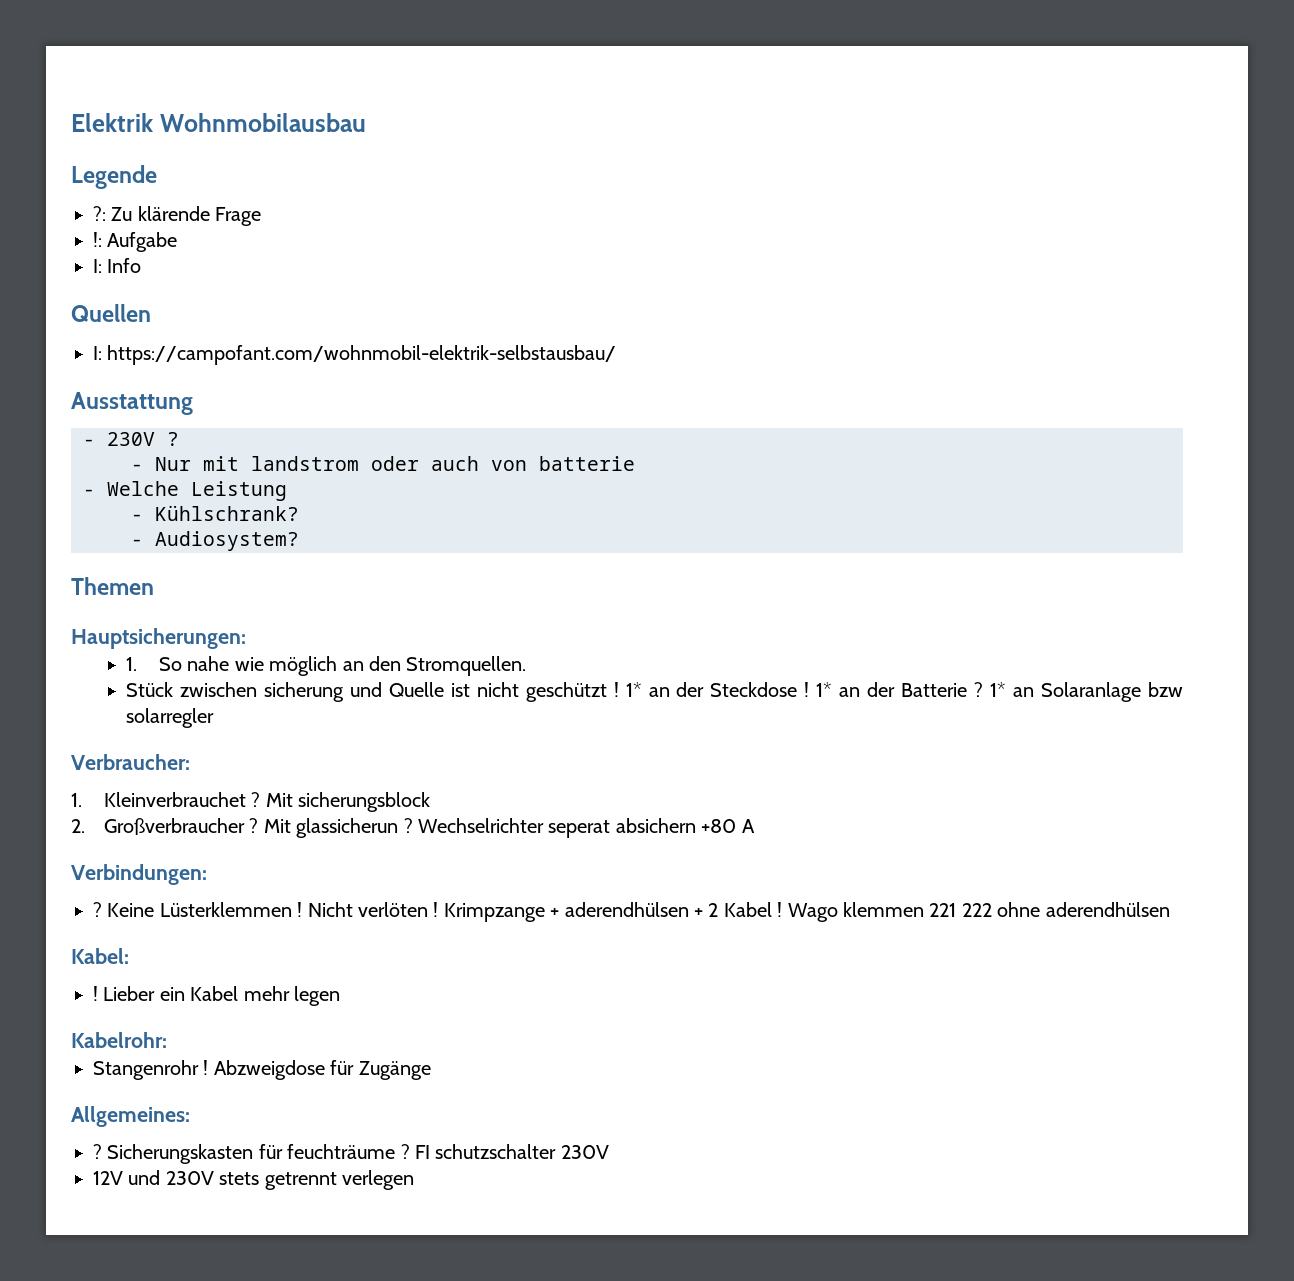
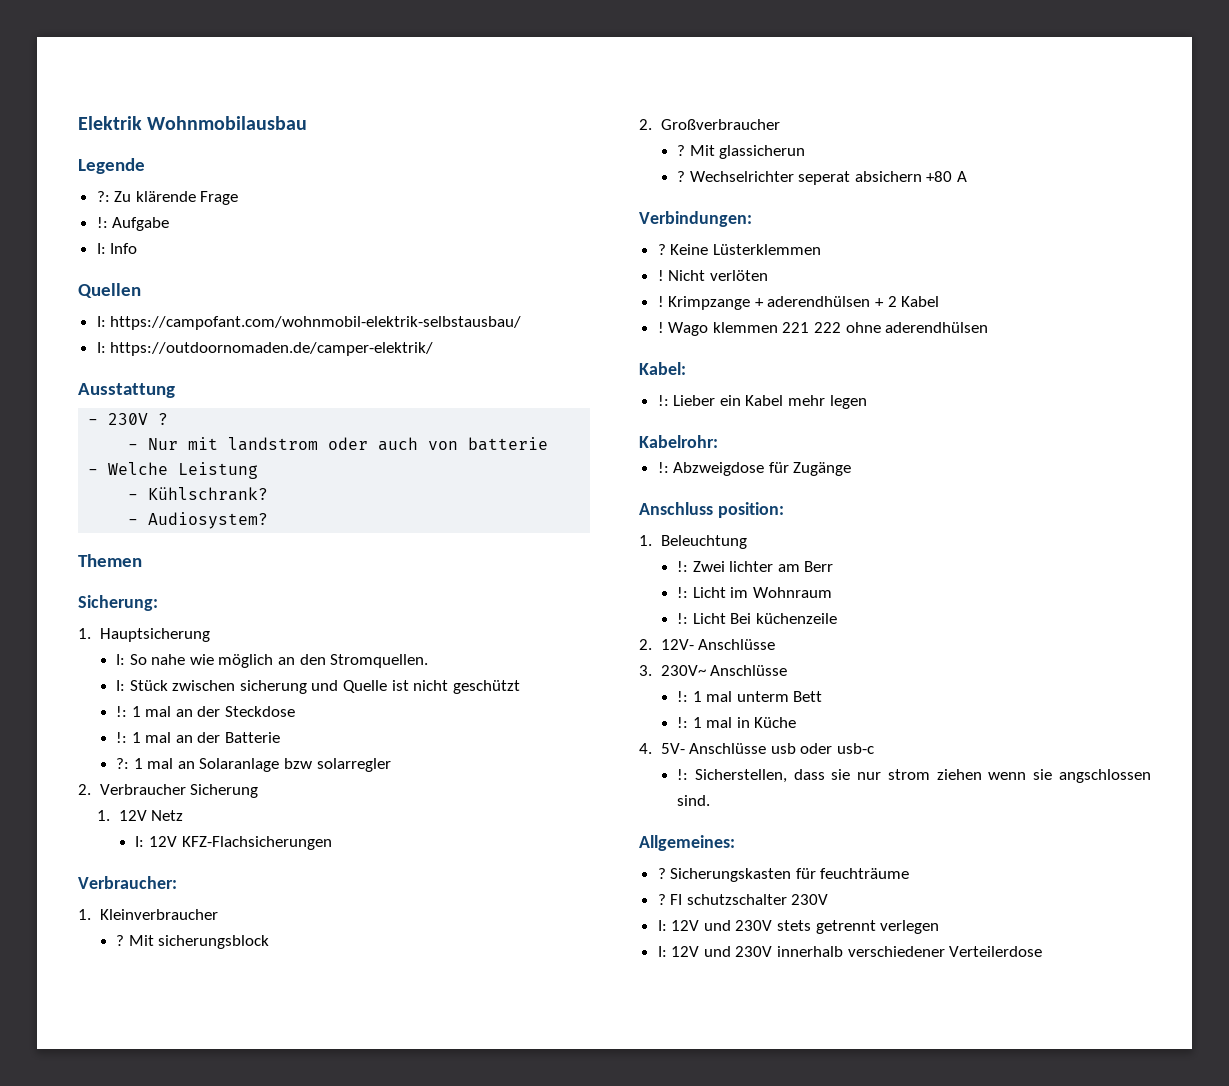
(617, 355) none -> [96,342,434,356] // I: https://outdoornomaden.de/camper-elektrik/
[71,628,246,649] [125,657,137,671] Hauptsicherungen: // 1. -> [78,595,158,611] [78,628,210,642] [116,654,126,665] Sicherung: // 1. Hauptsicherung // I:
(527, 666) none -> [116,680,126,691] I:
[613,682,642,697] ! 1* -> [116,706,172,717] // !: 1 mal
[804,682,833,697] ! 1* -> [116,732,172,743] // !: 1 mal
[974,682,1007,697] ? 1* -> [116,758,174,769] // ?: 1 mal
(214, 718) none -> [78,784,259,798] [97,810,184,821] [135,836,332,850] // 2. Verbraucher Sicherung // 1. 12V Netz // I: 12V KFZ-Flachsicherungen
[103,792,246,807] Kleinverbrauchet -> [99,909,218,920] Kleinverbraucher //
(245, 826) none -> (780, 124) //
(399, 828) none -> (806, 152) //
(292, 909) none -> (821, 249) //
(428, 909) none -> (768, 275) //
(772, 909) none -> (940, 301) //
[93,986,98,1001] ! -> [657,395,669,406] !:
[93,1060,209,1080] Stangenrohr ! -> [657,462,669,473] !:
(431, 1070) none -> [639,502,784,518] [639,535,747,549] [677,561,834,572] [677,587,832,598] [677,613,837,624] [639,639,776,650] [639,665,788,676] [677,691,823,702] [677,717,797,728] [639,743,874,754] [677,769,1151,783] [677,795,711,806] // Anschluss position: // 1. Beleuchtung // !: Zwei lichter am Berr // !: Licht im Wohnraum // !: Licht Bei küchenzeile // 2. 12V- Anschlüsse // 3. 230V~ Anschlüsse // !: 1 mal unterm Bett // !: 1 mal in Küche // 4. 5V- Anschlüsse usb oder usb-c // !: Sicherstellen, dass sie nur strom ziehen wenn sie angschlossen sind.
(396, 1151) none -> (910, 873) //
(609, 1152) none -> [657,920,667,931] I:
(414, 1180) none -> [657,946,1043,957] // I: 12V und 230V innerhalb verschiedener Verteilerdose

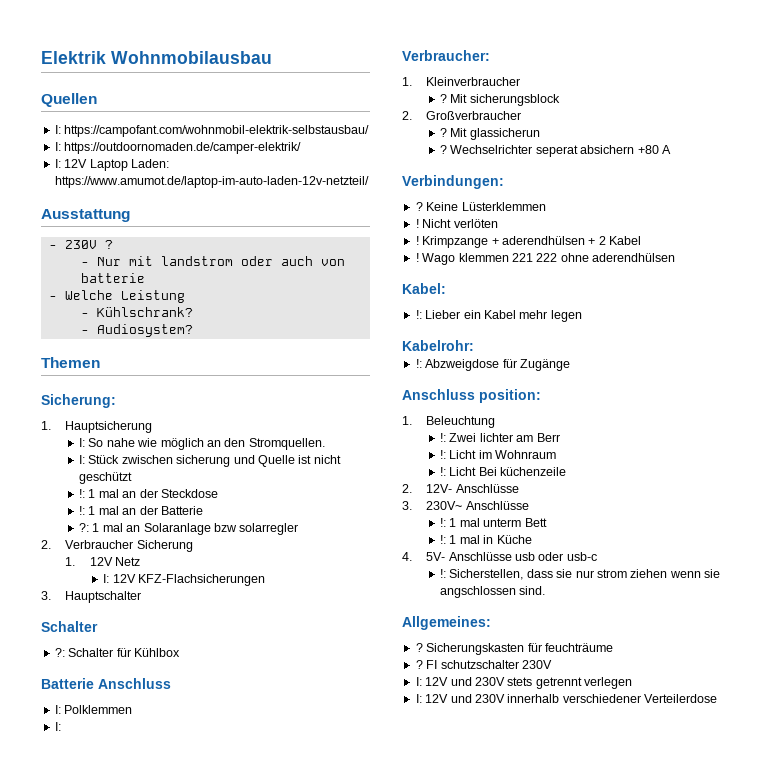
[78,158,145,174] [96,191,239,205] [96,217,170,231] [96,243,138,254] // Legende // ?: Zu klärende Frage // !: Aufgabe // I: Info -> (272, 57) none
(434, 349) none -> [54,159,169,171] [54,176,369,188] // I: 12V Laptop Laden: https://www.amumot.de/laptop-im-auto-laden-12v-netzteil/
(332, 843) none -> [41,591,142,603] [41,621,98,632] [54,648,180,657] [41,678,171,689] [54,705,133,714] [54,722,61,731] // 3. Hauptschalter // Schalter // ?: Schalter für Kühlbox // Batterie Anschluss // I: Polklemmen // I:

